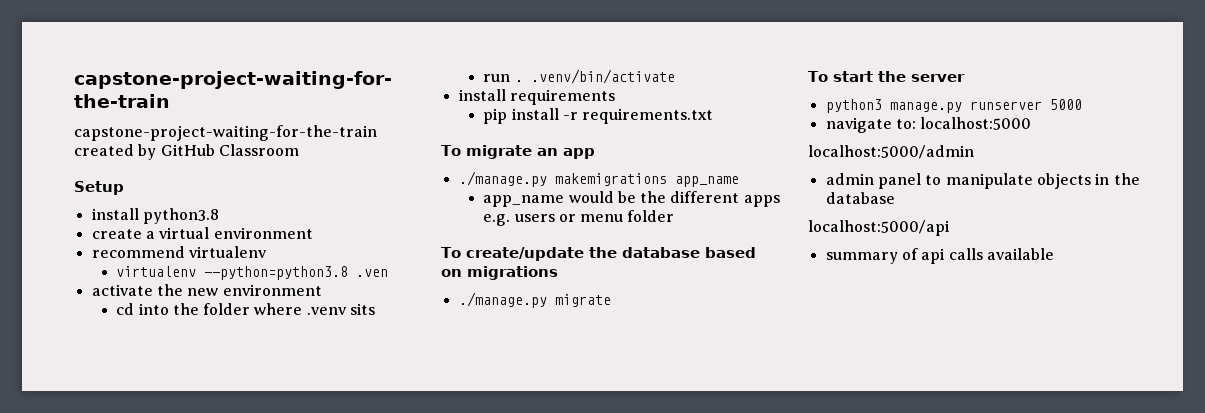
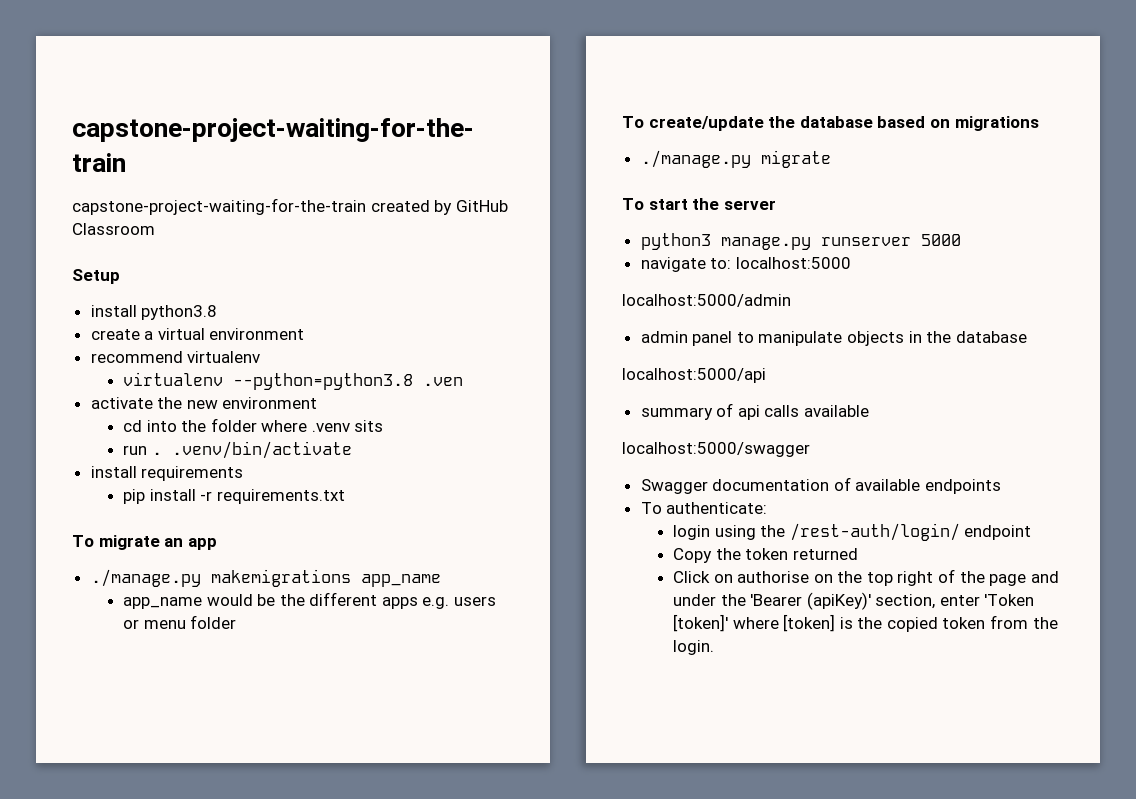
(1054, 254) none -> [622,442,810,457] [640,477,1002,494] [640,502,768,514] [672,523,1032,541] [672,548,858,563] [672,569,1059,586] [672,592,1035,610] [672,614,1058,632] [672,640,714,655] // localhost:5000/swagger // Swagger documentation of available endpoints // To authenticate: // login using the /rest-auth/login/ endpoint // Copy the token returned // Click on authorise on the top right of the page and under the 'Bearer (apiKey)' section, enter 'Token [token]' where [token] is the copied token from the login.

